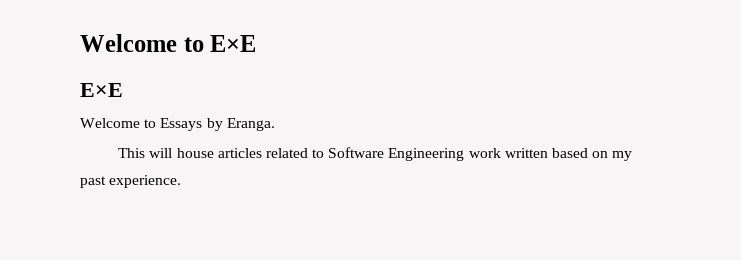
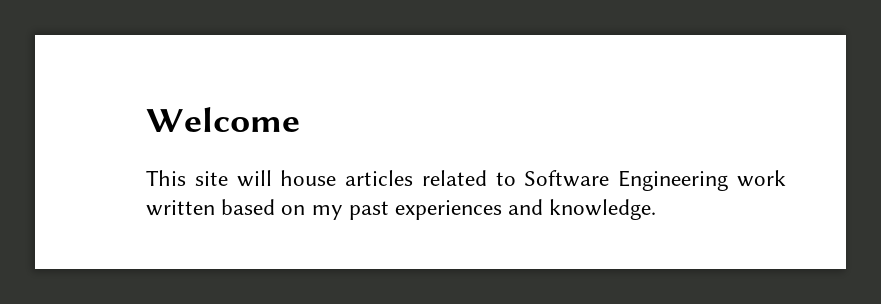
[80,34,257,52] [80,83,123,97] [80,118,275,131] Welcome to E×E // E×E // Welcome to Essays by Eranga. -> [146,107,300,132] Welcome
(146, 153) none -> [194,171,228,186] site
[109,175,182,188] experience. -> [395,199,657,220] experiences and knowledge.

